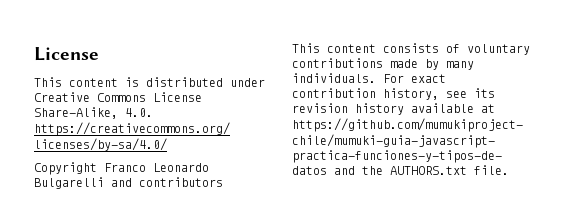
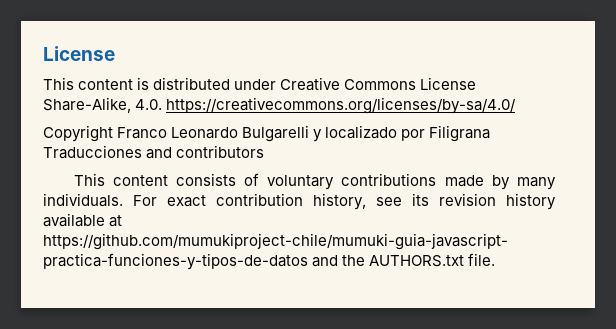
(104, 183) none -> [313,125,491,142] [43,145,142,159] y localizado por Filigrana Traducciones

